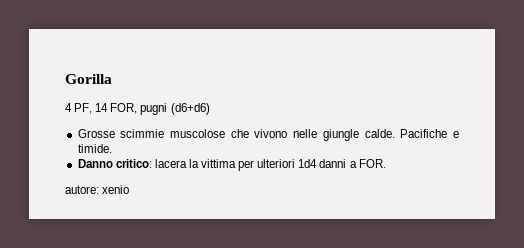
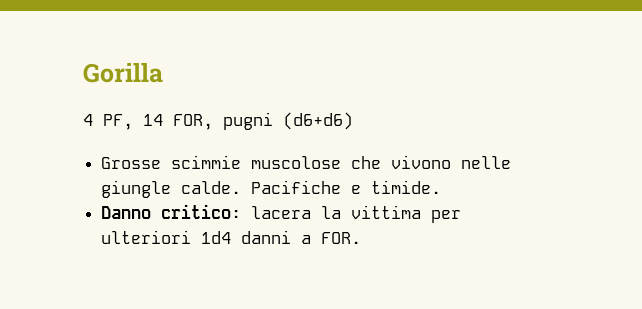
[65,185,130,194] // autore: xenio -> (362, 238) none

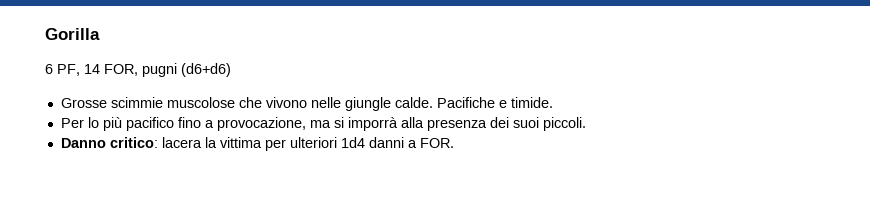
[83,114,93,126] 4 -> [45,64,53,74] 6
(442, 187) none -> [60,117,586,131] // Per lo più pacifico fino a provocazione, ma si imporrà alla presenza dei suoi piccoli.

